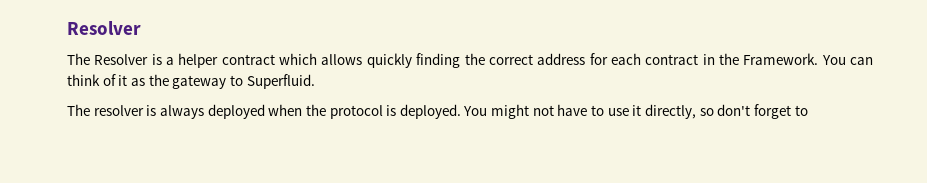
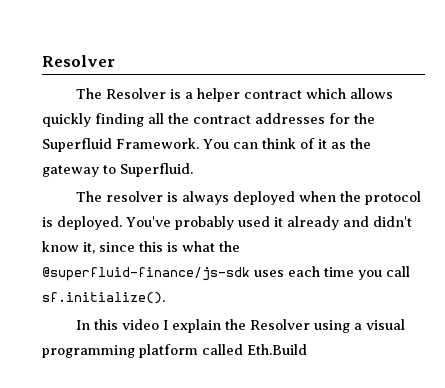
[464,53,739,65] the correct address for each contract in the -> [148,113,375,124] [42,138,112,152] all the contract addresses for the Superfluid
[463,104,808,119] You might not have to use it directly, so don't forget to -> [126,216,412,230] [42,241,240,254] [42,266,410,281] [42,292,165,304] [76,319,406,333] [42,344,307,358] You've probably used it already and didn't know it, since this is what the @superfluid-finance/js-sdk uses each time you call sf.initialize(). // In this video I explain the Resolver using a visual programming platform called Eth.Build

